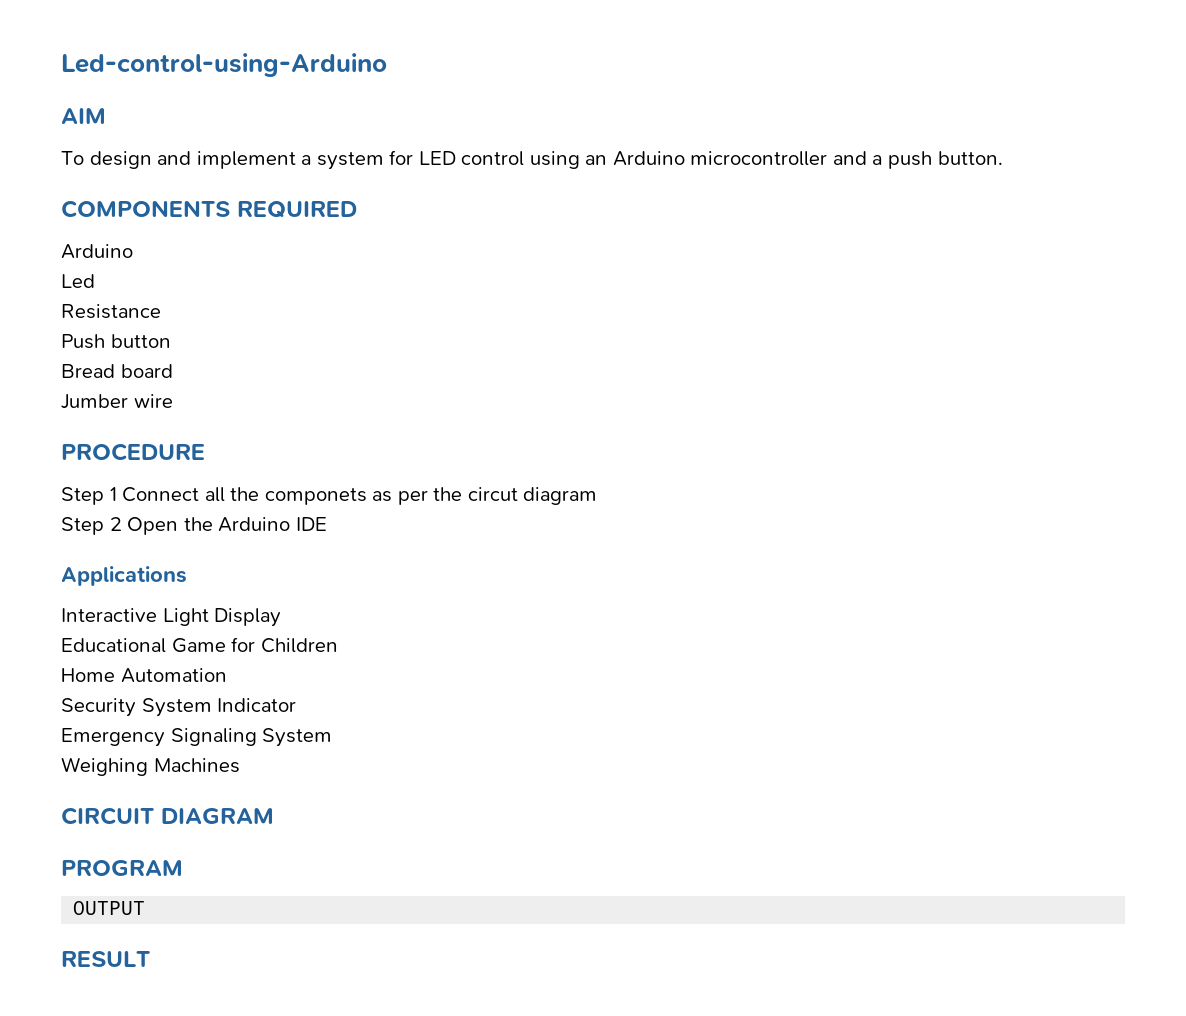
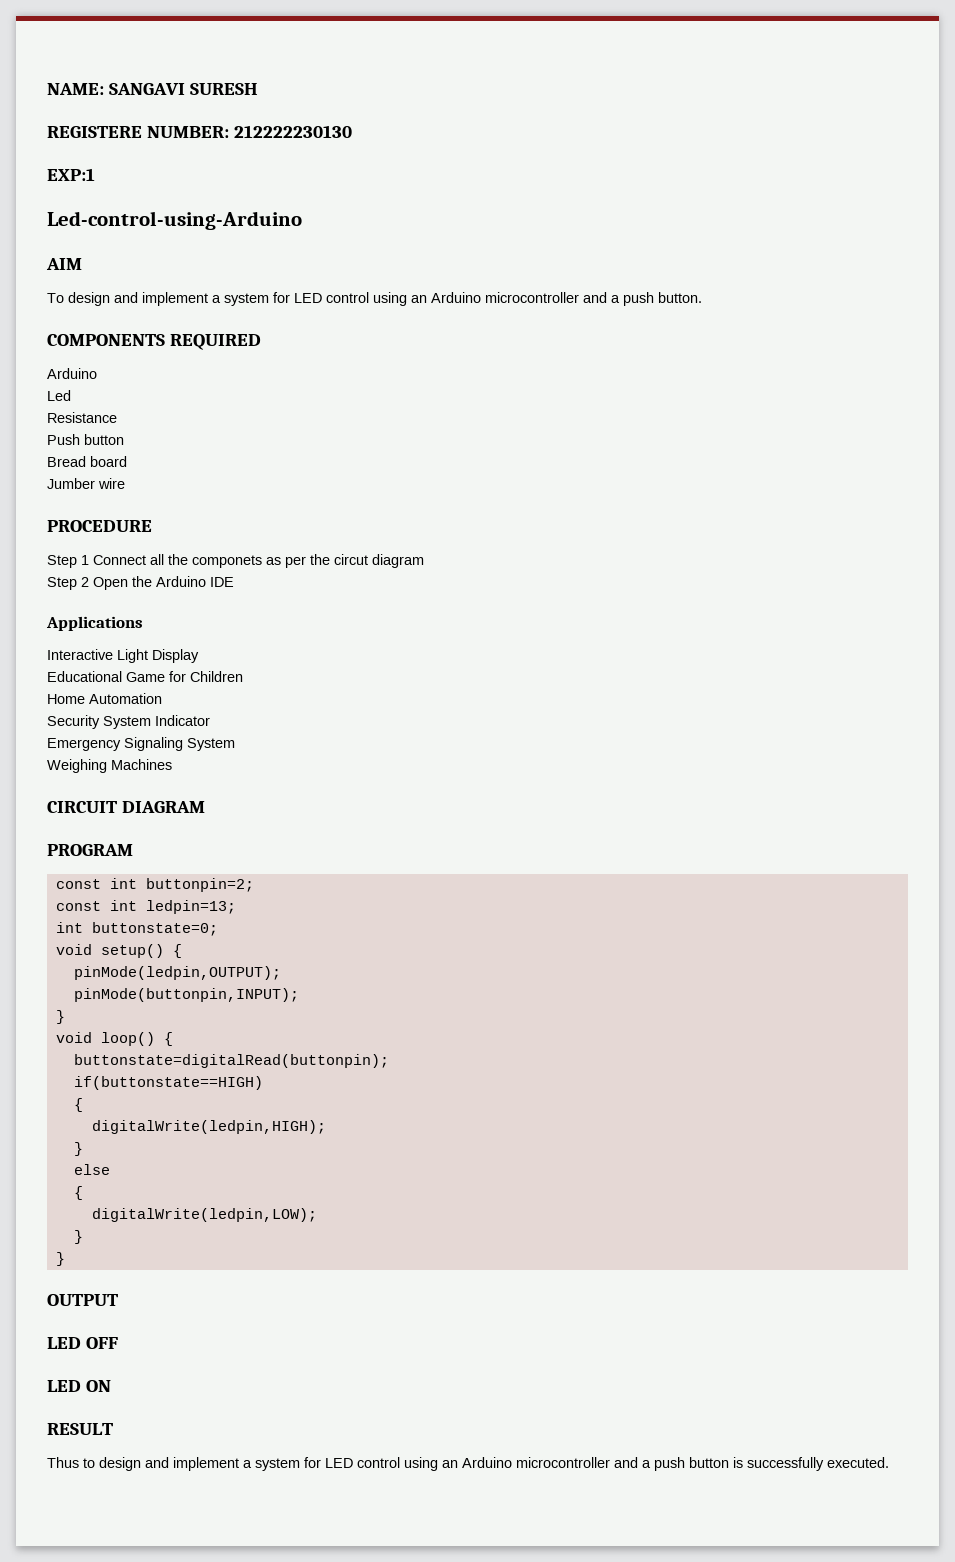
(61, 65) none -> [47,83,258,95] [47,125,352,138] [47,168,95,181] NAME: SANGAVI SURESH // REGISTERE NUMBER: 212222230130 // EXP:1 //
[73,901,146,915] [61,951,150,967] OUTPUT // RESULT -> [55,878,254,892] [55,900,236,914] [55,922,218,936] [55,944,182,958] [73,966,281,980] [73,988,299,1002] [55,1010,65,1024] [55,1032,173,1046] [73,1054,389,1068] [73,1076,263,1090] [73,1098,83,1112] [91,1120,326,1134] [73,1142,83,1156] [73,1164,110,1175] [73,1186,83,1200] [91,1208,317,1222] [73,1230,83,1244] [55,1252,65,1266] [47,1294,118,1306] [47,1337,118,1349] [47,1380,111,1392] [47,1423,113,1435] [47,1457,889,1471] const int buttonpin=2; // const int ledpin=13; // int buttonstate=0; // void setup() { // pinMode(ledpin,OUTPUT); // pinMode(buttonpin,INPUT); // } // void loop() { // buttonstate=digitalRead(buttonpin); // if(buttonstate==HIGH) // { // digitalWrite(ledpin,HIGH); // } // else // { // digitalWrite(ledpin,LOW); // } // } // OUTPUT // LED OFF // LED ON // RESULT // Thus to design and implement a system for LED control using an Arduino microcontroller and a push button is successfully executed.

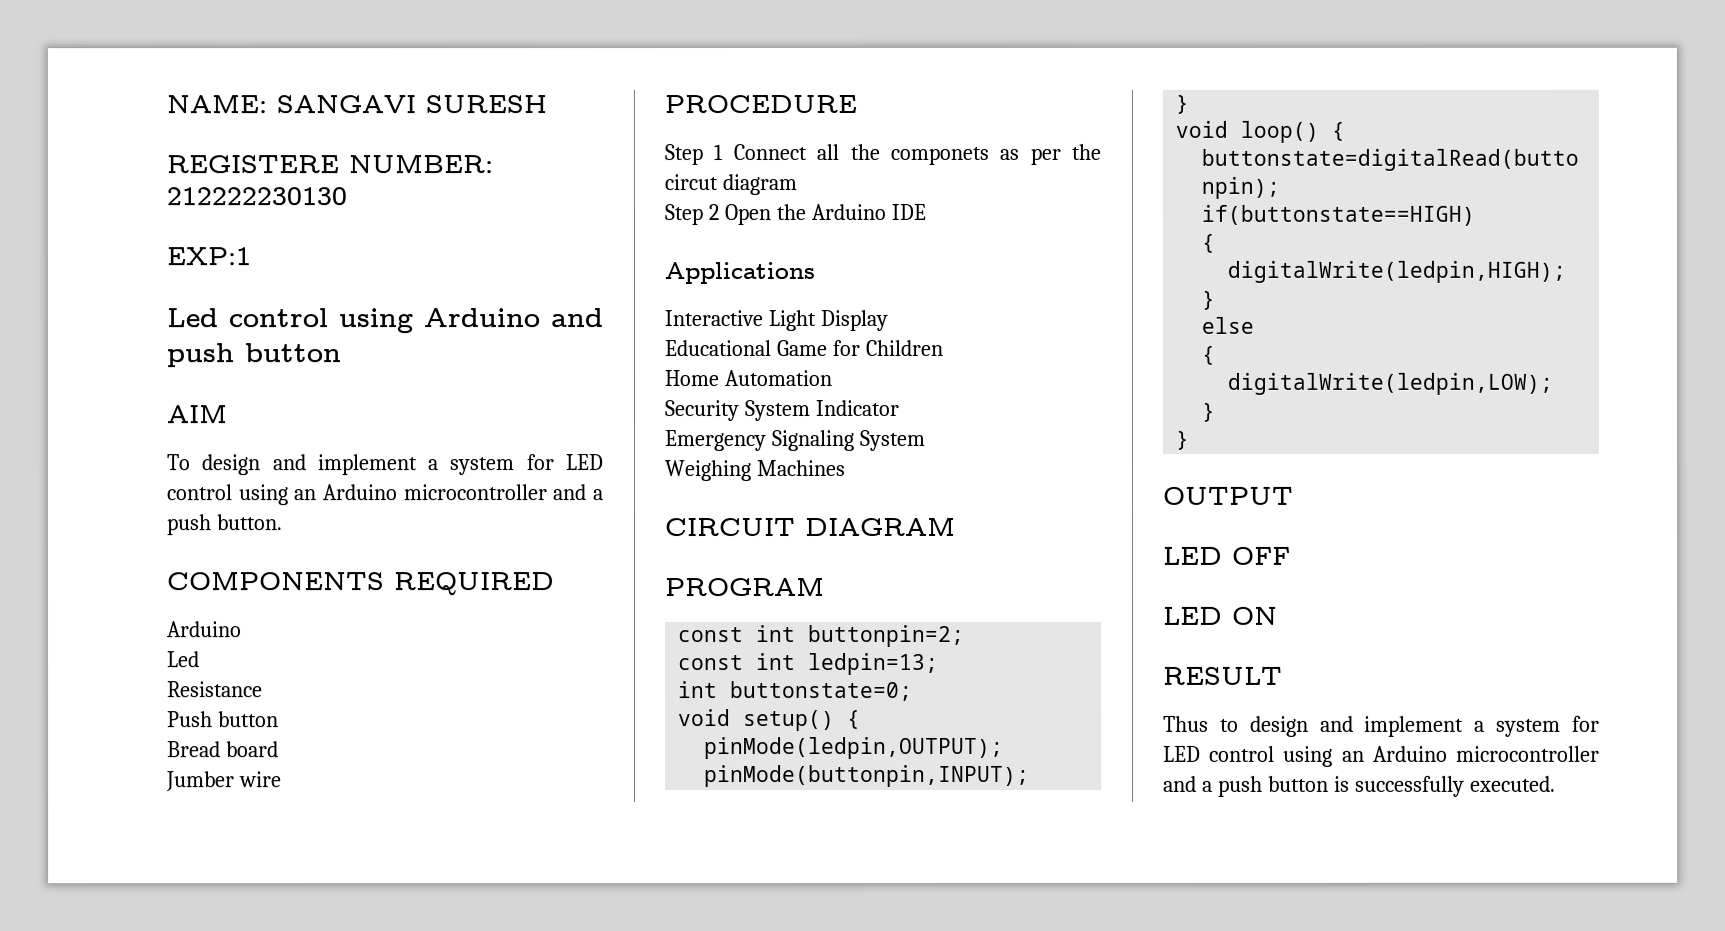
[47,211,302,230] Led-control-using-Arduino -> [166,308,603,334] [166,343,341,368] Led control using Arduino and push button

